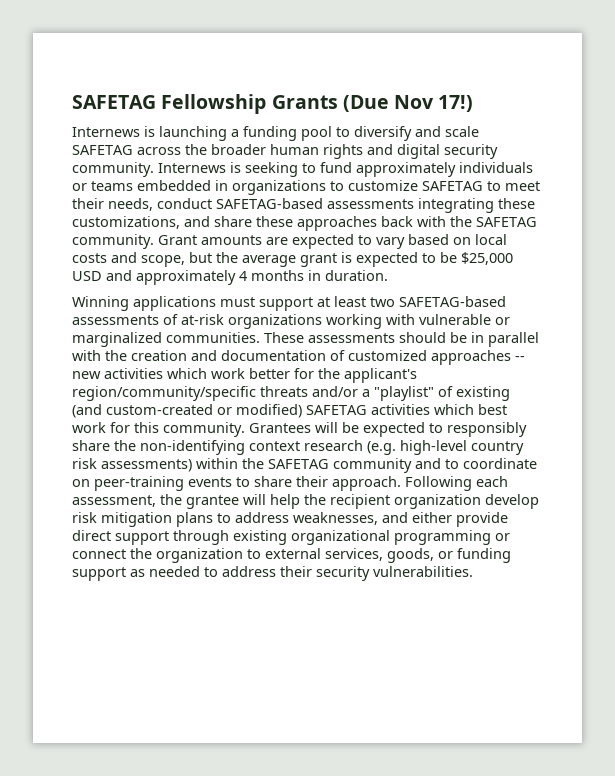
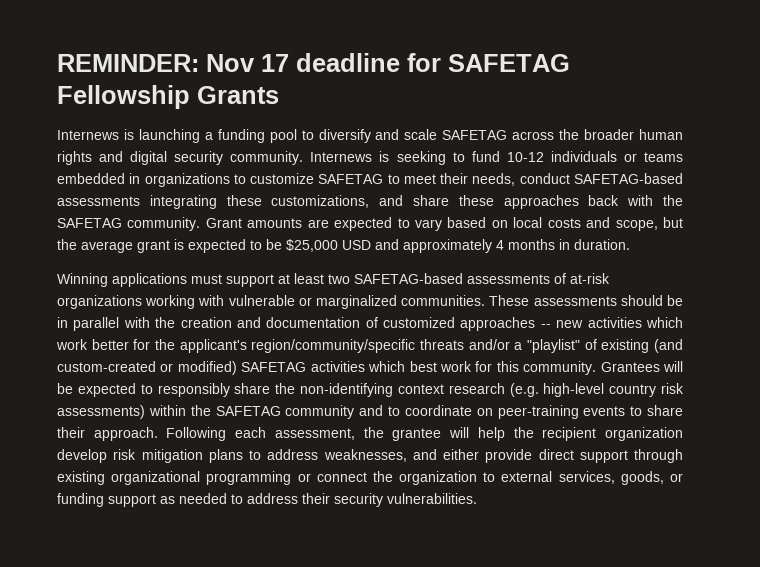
(72, 102) none -> [57,53,441,72] REMINDER: Nov 17 deadline for
[342,95,474,112] (Due Nov 17!) -> (279, 95) none
[356,162,456,177] approximately -> [506,152,544,162] 10-12

